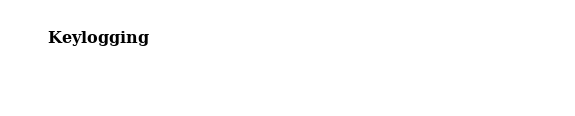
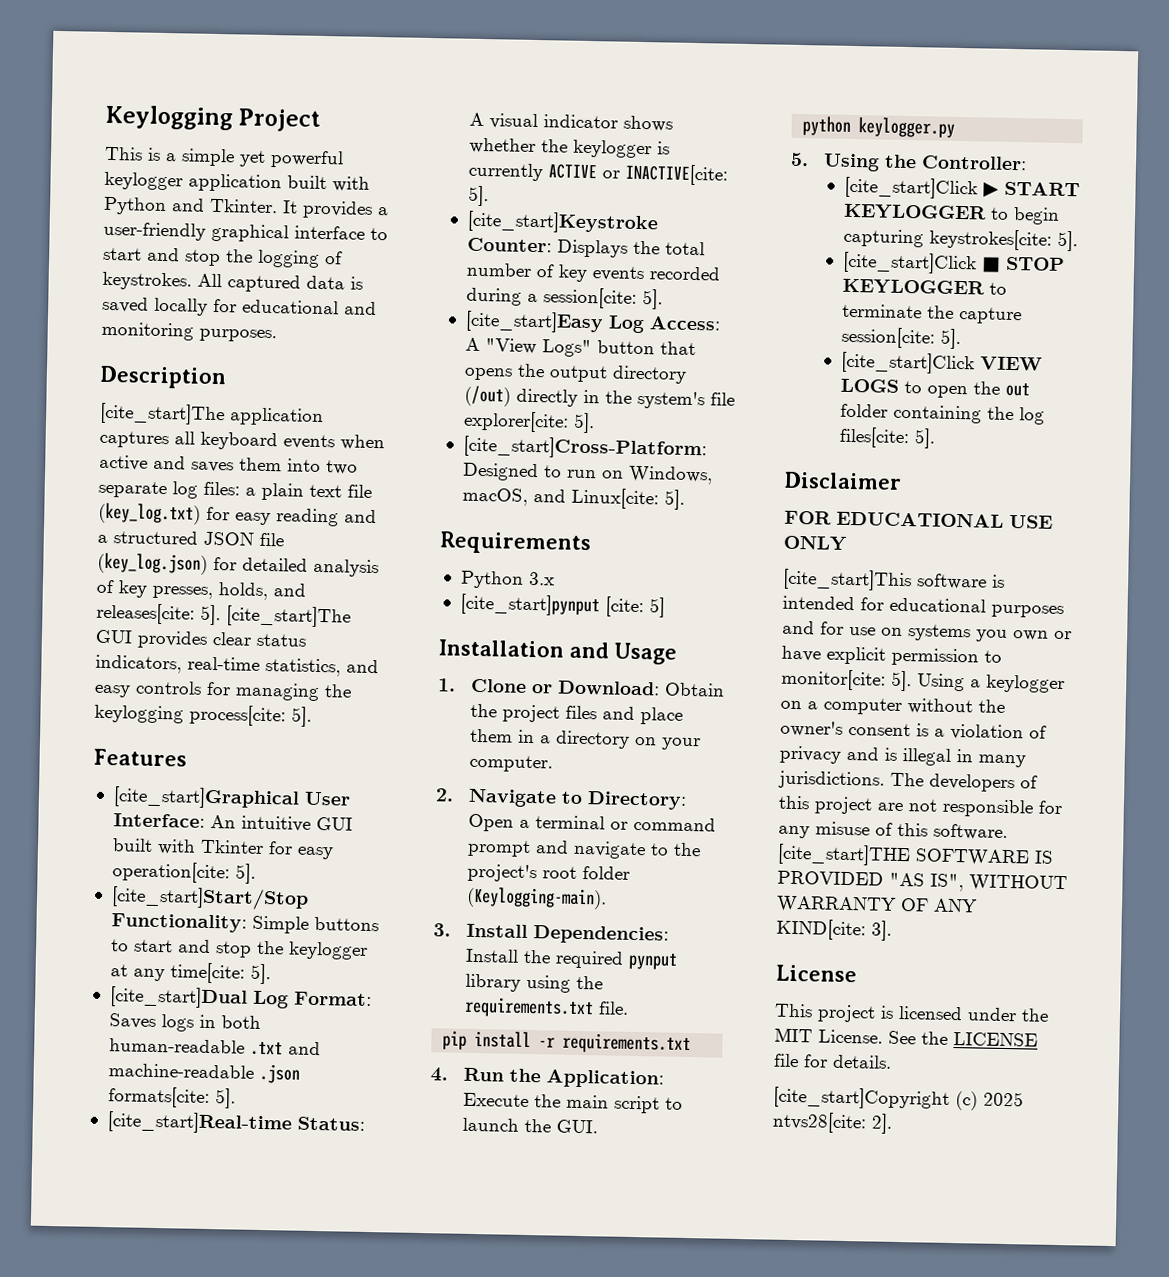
(149, 38) none -> [238,108,322,132] [104,146,344,169] [104,171,370,193] [103,196,389,219] [103,221,388,243] [103,247,343,268] [102,271,363,293] [102,296,377,316] [101,321,277,343] [100,365,227,390] [99,402,324,427] [99,430,385,451] [99,454,358,475] [98,480,372,501] [98,502,377,527] [97,530,284,547] [97,552,379,578] [96,579,306,601] [96,602,351,628] [95,629,307,649] [95,654,379,677] [94,680,352,702] [94,704,312,727] [93,748,187,767] [112,786,351,810] [112,813,353,832] [111,838,334,860] [111,861,256,884] [110,886,309,911] [110,913,379,934] [110,939,368,960] [109,962,271,985] [108,986,372,1009] [108,1013,261,1032] [108,1038,321,1056] [107,1063,300,1084] [107,1086,236,1109] [106,1111,365,1135] [468,112,673,132] [468,137,670,159] [467,162,728,186] [467,185,489,207] [466,210,659,235] [466,237,705,258] [465,262,721,282] [465,287,663,310] [464,310,721,334] [464,337,696,358] [463,363,687,384] [463,385,735,410] [462,410,595,434] [462,435,707,461] [461,462,713,485] [461,487,685,510] [440,531,591,556] [459,570,555,589] [459,593,665,618] [438,639,677,665] [437,678,725,697] [469,703,683,725] [469,728,701,751] [468,754,553,773] [435,788,687,810] [467,813,716,832] [466,839,701,860] [466,863,630,883] [465,886,607,910] [433,923,669,945] [464,948,678,970] [464,973,603,993] [463,996,629,1019] [442,1030,692,1055] [430,1067,664,1089] [462,1092,683,1114] [461,1117,598,1134] [802,116,956,138] [790,152,1027,172] [843,176,1080,200] [842,203,1060,225] [842,228,1078,252] [841,251,1065,275] [841,278,1007,296] [841,303,1022,325] [840,326,961,350] [840,351,1043,375] [839,378,1030,399] [839,403,1045,425] [838,426,936,449] [784,471,902,490] [784,510,1053,529] [783,535,847,551] [782,568,1005,592] [782,595,1064,619] [782,620,1072,642] [781,645,1002,667] [781,668,1065,694] [780,697,1005,715] [780,720,1047,741] [779,745,1026,768] [778,770,1038,793] [778,795,1063,818] [778,821,1008,841] [777,843,1054,867] [777,870,1068,893] [776,895,978,914] [776,918,892,941] [775,964,857,983] [774,1003,1049,1023] [774,1027,1038,1047] [773,1053,892,1069] [773,1086,1024,1111] [772,1111,893,1134] Project // This is a simple yet powerful keylogger application built with Python and Tkinter. It provides a user-friendly graphical interface to start and stop the logging of keystrokes. All captured data is saved locally for educational and monitoring purposes. // Description // [cite_start]The application captures all keyboard events when active and saves them into two separate log files: a plain text file (key_log.txt) for easy reading and a structured JSON file (key_log.json) for detailed analysis of key presses, holds, and releases[cite: 5]. [cite_start]The GUI provides clear status indicators, real-time statistics, and easy controls for managing the keylogging process[cite: 5]. // Features // [cite_start]Graphical User Interface: An intuitive GUI built with Tkinter for easy operation[cite: 5]. // [cite_start]Start/Stop Functionality: Simple buttons to start and stop the keylogger at any time[cite: 5]. // [cite_start]Dual Log Format: Saves logs in both human-readable .txt and machine-readable .json formats[cite: 5]. // [cite_start]Real-time Status: A visual indicator shows whether the keylogger is currently ACTIVE or INACTIVE[cite: 5]. // [cite_start]Keystroke Counter: Displays the total number of key events recorded during a session[cite: 5]. // [cite_start]Easy Log Access: A "View Logs" button that opens the output directory (/out) directly in the system's file explorer[cite: 5]. // [cite_start]Cross-Platform: Designed to run on Windows, macOS, and Linux[cite: 5]. // Requirements // Python 3.x // [cite_start]pynput [cite: 5] // Installation and Usage // 1. Clone or Download: Obtain the project files and place them in a directory on your computer. // 2. Navigate to Directory: Open a terminal or command prompt and navigate to the project's root folder (Keylogging-main). // 3. Install Dependencies: Install the required pynput library using the requirements.txt file. // pip install -r requirements.txt // 4. Run the Application: Execute the main script to launch the GUI. // python keylogger.py // 5. Using the Controller: // [cite_start]Click ▶ START KEYLOGGER to begin capturing keystrokes[cite: 5]. // [cite_start]Click ■ STOP KEYLOGGER to terminate the capture session[cite: 5]. // [cite_start]Click VIEW LOGS to open the out folder containing the log files[cite: 5]. // Disclaimer // FOR EDUCATIONAL USE ONLY // [cite_start]This software is intended for educational purposes and for use on systems you own or have explicit permission to monitor[cite: 5]. Using a keylogger on a computer without the owner's consent is a violation of privacy and is illegal in many jurisdictions. The developers of this project are not responsible for any misuse of this software. [cite_start]THE SOFTWARE IS PROVIDED "AS IS", WITHOUT WARRANTY OF ANY KIND[cite: 3]. // License // This project is licensed under the MIT License. See the LICENSE file for details. // [cite_start]Copyright (c) 2025 ntvs28[cite: 2].

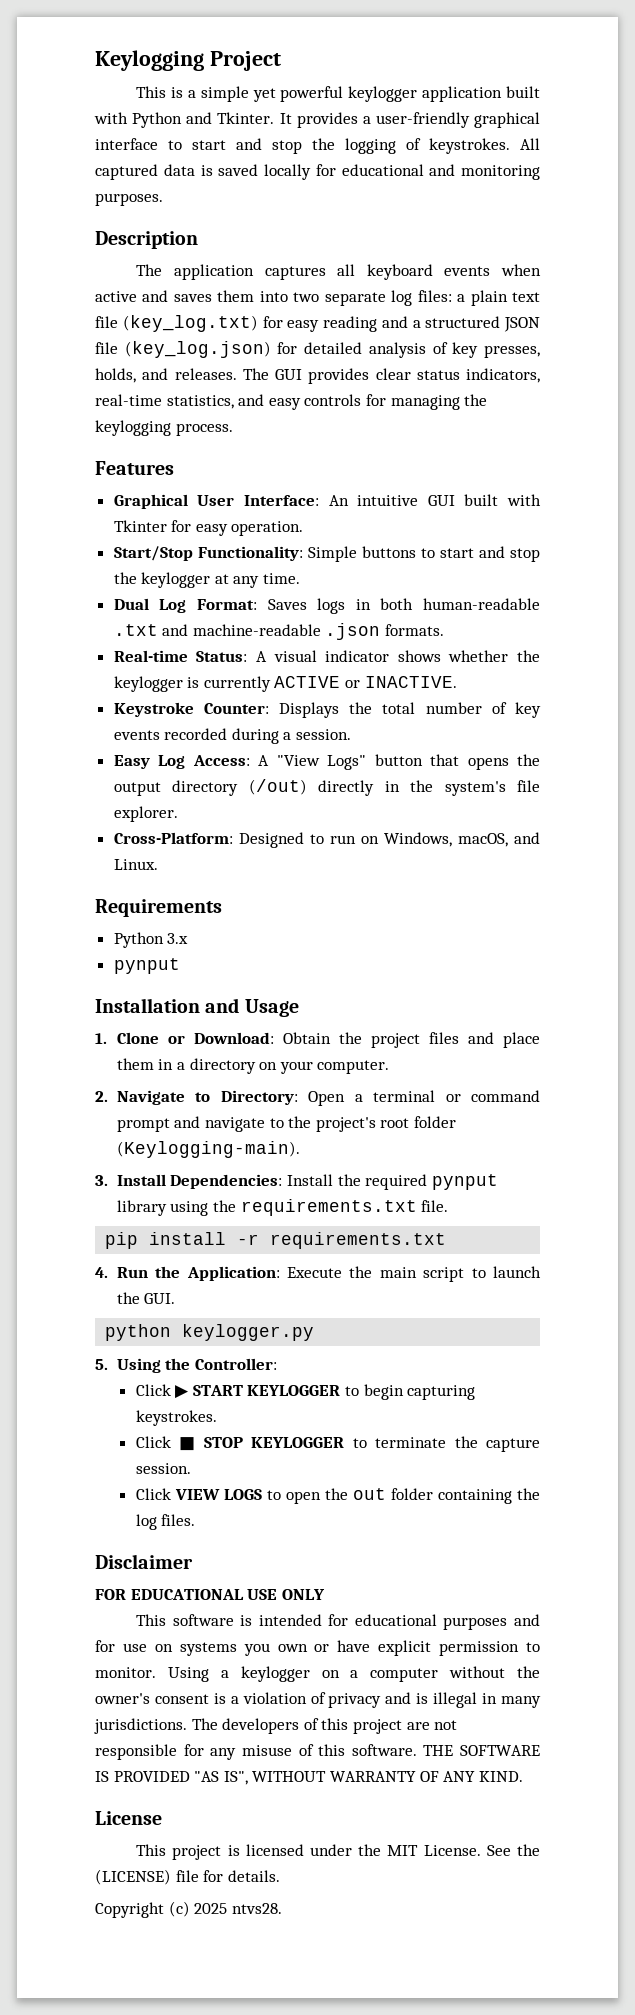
[99,402,225,426] [cite_start]The -> [136,264,163,276] The
[96,602,351,628] releases[cite: 5]. [cite_start]The -> [174,368,269,380] releases. The
[189,704,312,727] process[cite: 5]. -> [175,423,233,436] process.
[112,786,300,810] [cite_start]Graphical -> [113,494,188,509] Graphical
[111,861,256,884] [110,886,309,911] operation[cite: 5]. // [cite_start]Start/Stop -> [231,521,304,536] [113,546,193,561] operation. // Start/Stop
[169,962,271,985] [108,986,248,1009] time[cite: 5]. // [cite_start]Dual -> [263,573,301,584] [113,598,149,610] time. // Dual
[107,1086,236,1109] [106,1111,292,1135] formats[cite: 5]. // [cite_start]Real-time -> [385,624,445,636] [113,650,188,662] formats. // Real-time
[624,163,728,186] [467,185,489,207] [466,210,659,235] INACTIVE[cite: 5]. // [cite_start]Keystroke -> [364,676,457,688] [113,702,194,717] INACTIVE. // Keystroke
[542,287,663,310] [464,310,604,334] session[cite: 5]. // [cite_start]Easy -> [296,729,352,740] [113,755,150,769] session. // Easy
[462,410,595,434] [462,435,707,461] explorer[cite: 5]. // [cite_start]Cross-Platform: -> [113,806,178,822] [113,832,233,844] explorer. // Cross-Platform:
[570,487,685,510] Linux[cite: 5]. -> [113,859,158,870] Linux.
[459,593,665,618] [cite_start]pynput [cite: 5] -> [113,958,180,974] pynput
[843,176,978,200] [cite_start]Click -> [135,1384,171,1396] Click
[928,228,1078,252] [841,251,977,275] keystrokes[cite: 5]. // [cite_start]Click -> [135,1410,217,1426] [135,1436,171,1448] keystrokes. // Click
[840,326,961,350] [840,351,975,375] session[cite: 5]. // [cite_start]Click -> [135,1463,191,1474] [135,1488,171,1500] session. // Click
[838,426,936,449] files[cite: 5]. -> [161,1514,196,1526] files.
[782,568,912,592] [cite_start]This -> [136,1614,167,1626] This
[781,668,912,692] monitor[cite: 5]. -> [95,1667,156,1678] monitor.
[777,843,911,867] [cite_start]THE -> [423,1745,454,1756] THE
[776,918,892,941] KIND[cite: 3]. -> [478,1771,523,1782] KIND.
[953,1032,1038,1047] LICENSE -> [95,1869,171,1885] (LICENSE)
[773,1086,950,1110] [cite_start]Copyright -> [95,1902,164,1918] Copyright
[772,1111,893,1134] ntvs28[cite: 2]. -> [231,1903,282,1914] ntvs28.

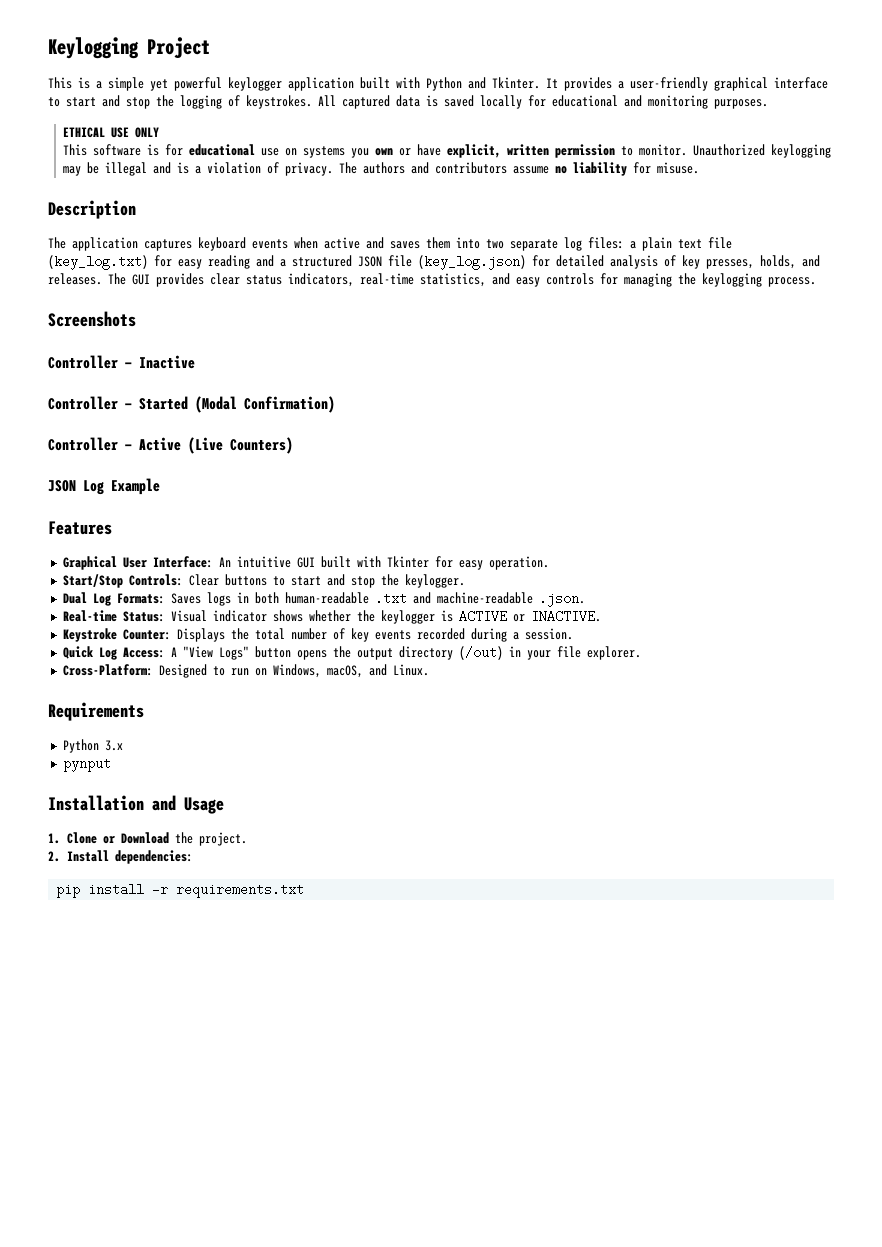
(163, 199) none -> [63,127,160,138] [63,144,832,158] [63,162,700,176] // ETHICAL USE ONLY // This software is for educational use on systems you own or have explicit, written permission to monitor. Unauthorized keylogging may be illegal and is a violation of privacy. The authors and contributors assume no liability for misuse.
[337,264,356,276] all -> (192, 245) none
(233, 429) none -> [48,311,136,327] [48,355,195,369] [48,396,335,413] [48,437,293,454] [48,478,160,495] // Screenshots // Controller — Inactive // Controller — Started (Modal Confirmation) // Controller — Active (Live Counters) // JSON Log Example
[197,546,357,562] Functionality: Simple -> [128,574,219,586] Controls: Clear
[141,572,301,588] keylogger at any time. -> [404,574,465,588] keylogger.
[196,599,257,610] Format: -> [116,593,165,604] Formats:
[325,623,445,640] .json formats. -> [538,592,585,607] .json.
[255,650,317,662] A visual -> [170,610,207,622] Visual
[203,676,271,692] currently -> (453, 616) none
[113,755,150,769] Easy -> [62,646,93,659] Quick
[430,754,460,766] that -> (291, 652) none
[318,780,506,796] directly in the system's -> [508,646,551,660] in your
[193,1032,540,1048] [116,1058,390,1074] [95,1090,540,1106] [116,1116,457,1132] [116,1141,300,1158] [95,1174,498,1190] [116,1199,449,1216] [105,1232,447,1249] [95,1266,541,1282] [116,1292,176,1304] [105,1324,315,1341] [95,1358,278,1373] [135,1384,476,1400] [135,1410,217,1426] [135,1436,540,1452] [135,1463,191,1474] [135,1488,540,1504] [135,1514,196,1530] [95,1554,193,1569] [95,1589,325,1600] [136,1614,540,1630] [95,1640,540,1656] [95,1666,540,1682] [95,1692,542,1708] [94,1718,458,1734] [95,1744,540,1760] [95,1771,523,1785] [95,1811,162,1825] [136,1844,540,1860] [95,1869,280,1885] [95,1901,282,1918] Download: Obtain the project files and place them in a directory on your computer. // 2. Navigate to Directory: Open a terminal or command prompt and navigate to the project's root folder (Keylogging-main). // 3. Install Dependencies: Install the required pynput library using the requirements.txt file. // pip install -r requirements.txt // 4. Run the Application: Execute the main script to launch the GUI. // python keylogger.py // 5. Using the Controller: // Click ▶ START KEYLOGGER to begin capturing keystrokes. // Click ■ STOP KEYLOGGER to terminate the capture session. // Click VIEW LOGS to open the out folder containing the log files. // Disclaimer // FOR EDUCATIONAL USE ONLY // This software is intended for educational purposes and for use on systems you own or have explicit permission to monitor. Using a keylogger on a computer without the owner's consent is a violation of privacy and is illegal in many jurisdictions. The developers of this project are not responsible for any misuse of this software. THE SOFTWARE IS PROVIDED "AS IS", WITHOUT WARRANTY OF ANY KIND. // License // This project is licensed under the MIT License. See the (LICENSE) file for details. // Copyright (c) 2025 ntvs28. -> [120,832,247,846] [48,850,193,864] [56,883,305,898] Download the project. // 2. Install dependencies: // pip install -r requirements.txt

